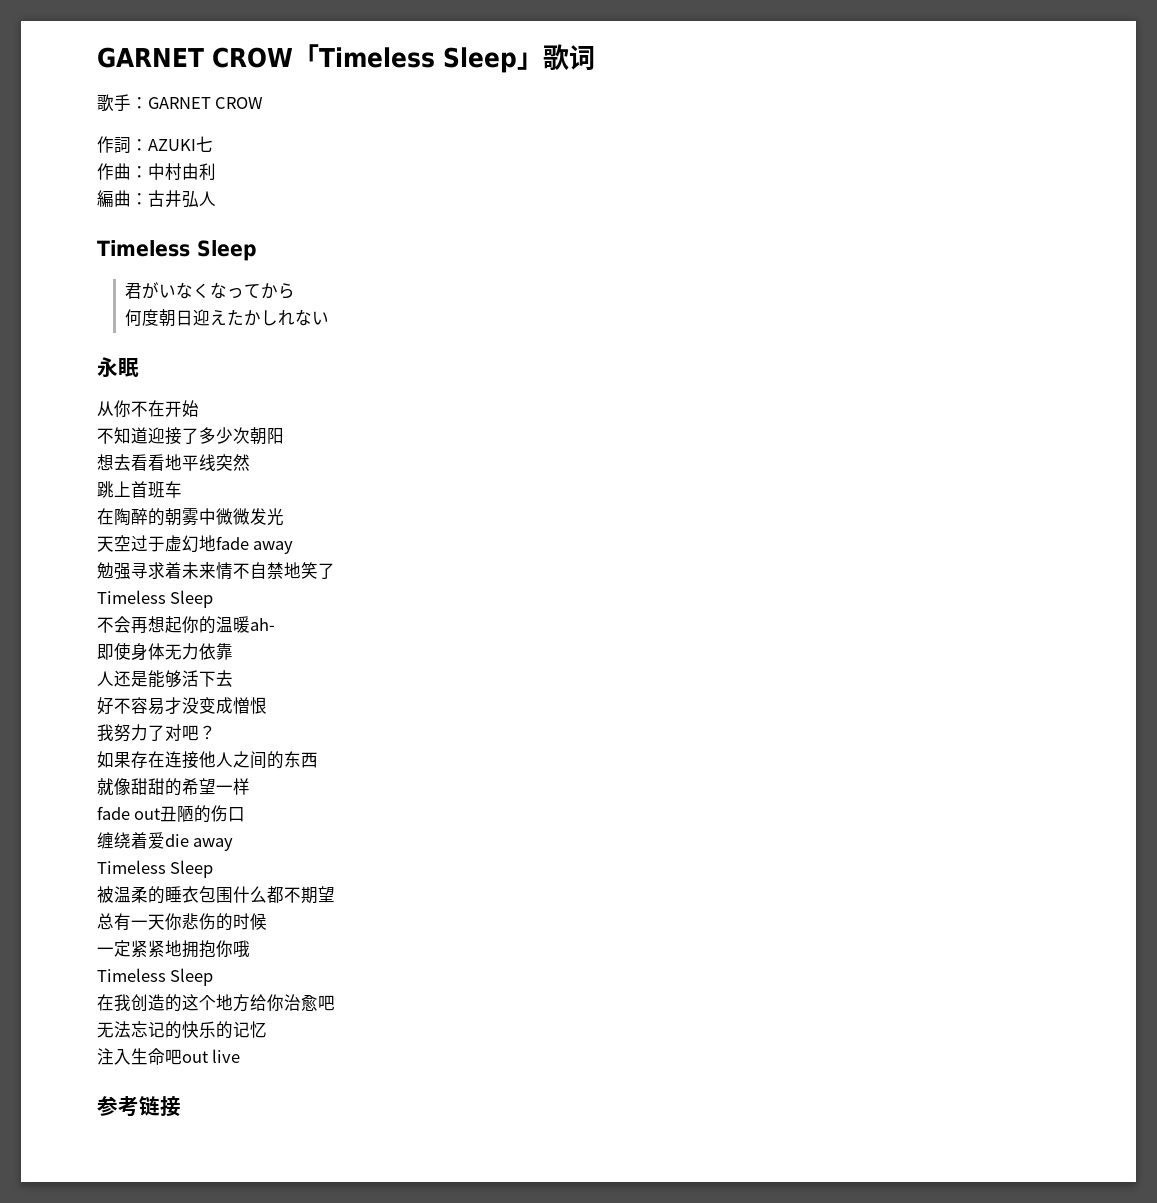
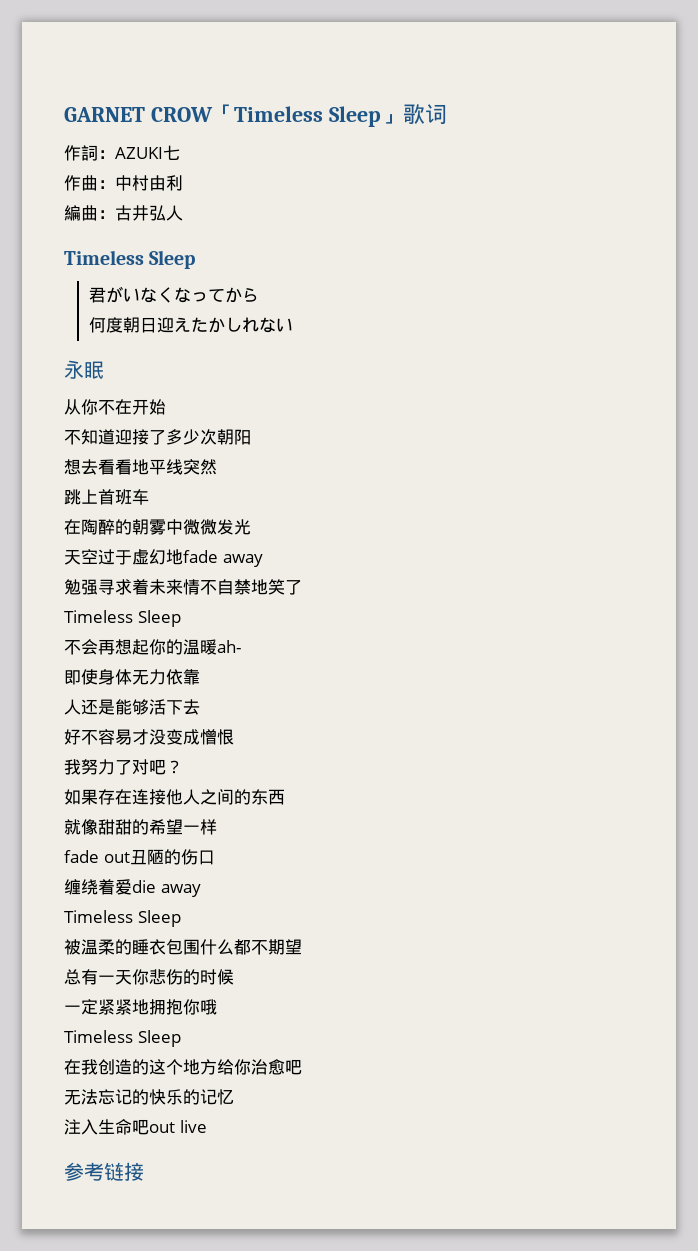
[97,94,264,112] // 歌手：GARNET CROW -> (447, 114) none

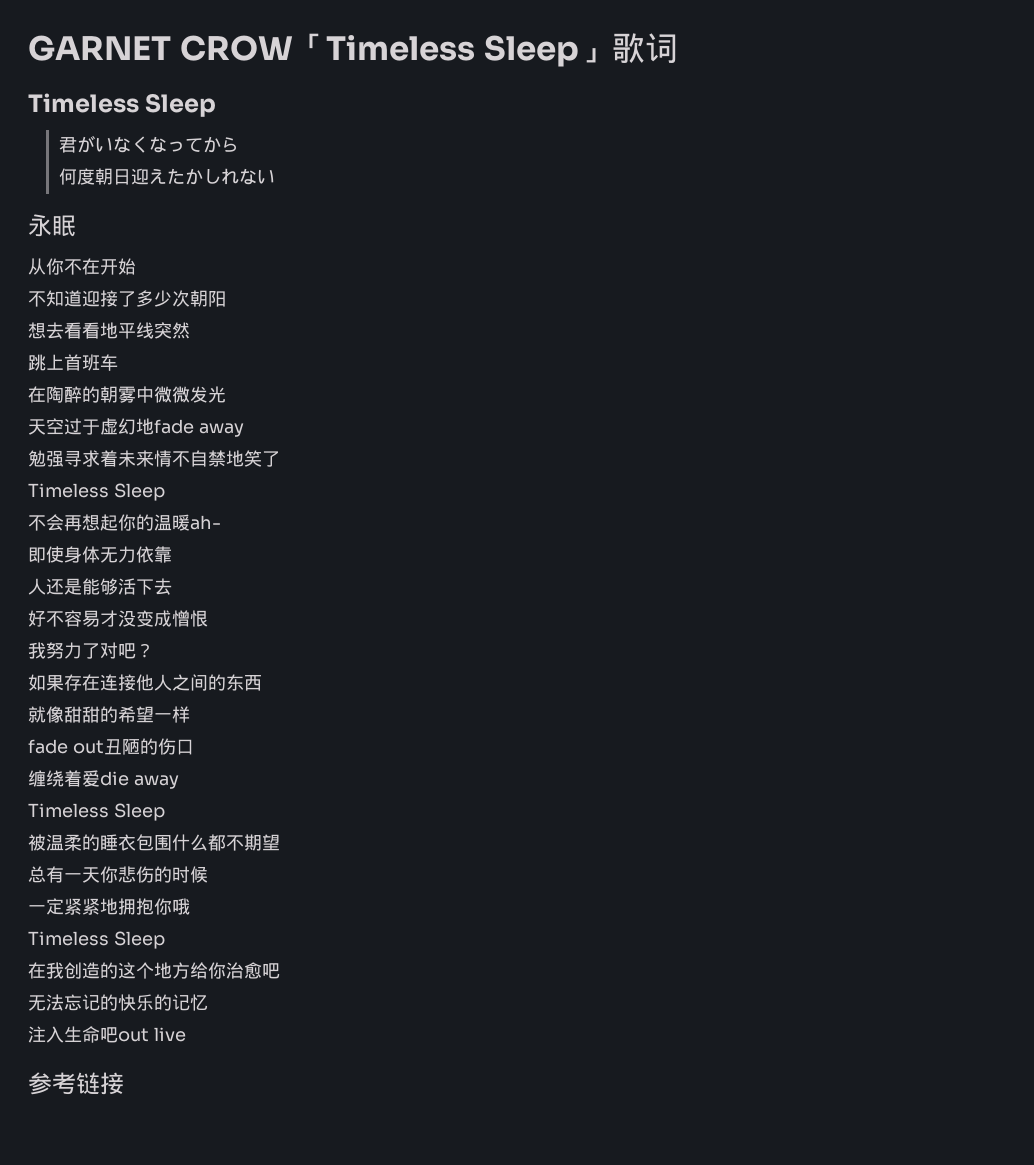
[64,145,180,161] [64,175,183,191] [64,205,183,221] // 作詞：AZUKI七 // 作曲：中村由利 // 編曲：古井弘人 -> (678, 48) none

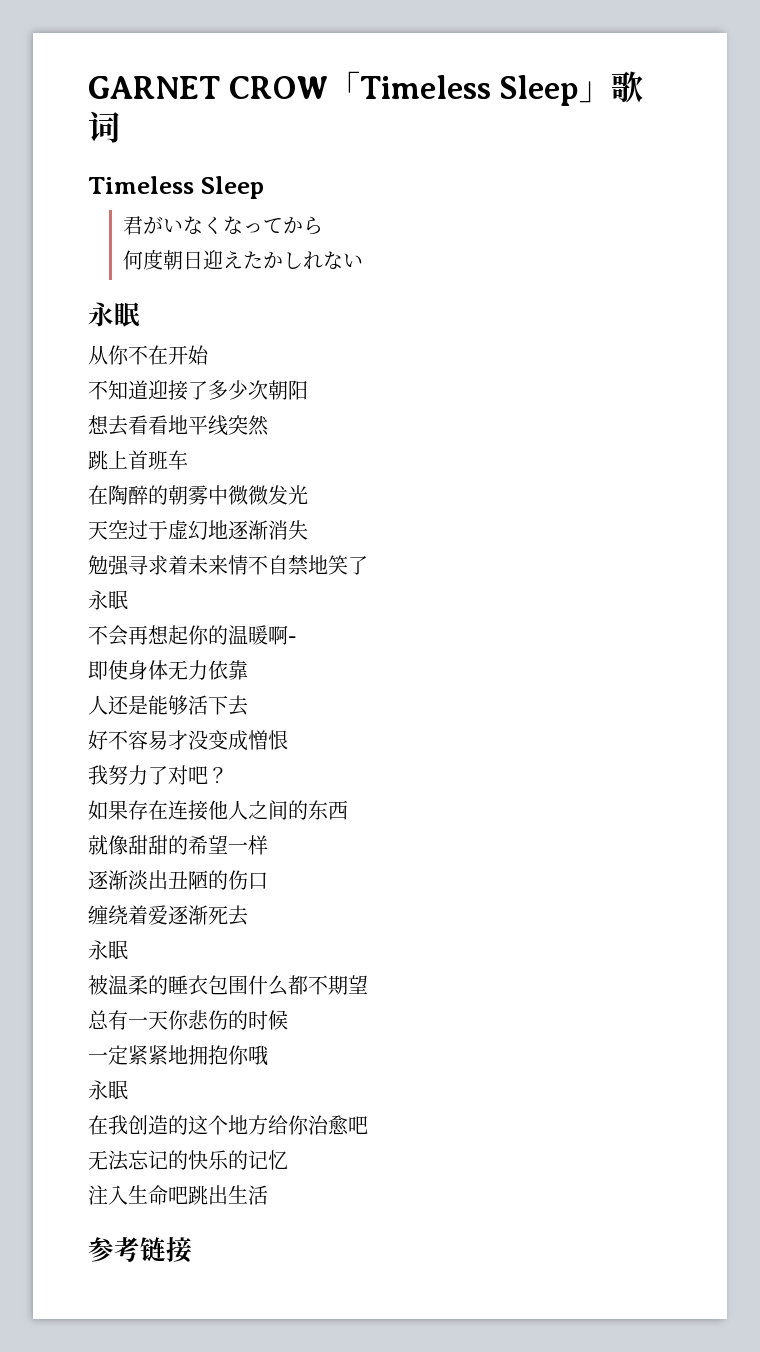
[154,419,244,437] fade away -> [228,520,308,540] 逐渐消失
[28,483,165,501] Timeless Sleep -> [88,590,128,610] 永眠
[190,515,221,530] ah- -> [268,625,296,645] 啊-
[28,739,104,754] fade out -> [88,870,168,890] 逐渐淡出
[100,771,179,789] [28,803,165,821] die away // Timeless Sleep -> [168,905,248,926] [88,940,128,960] 逐渐死去 // 永眠
[28,931,165,949] Timeless Sleep -> [88,1080,128,1100] 永眠
[118,1027,186,1042] out live -> [188,1185,268,1205] 跳出生活

